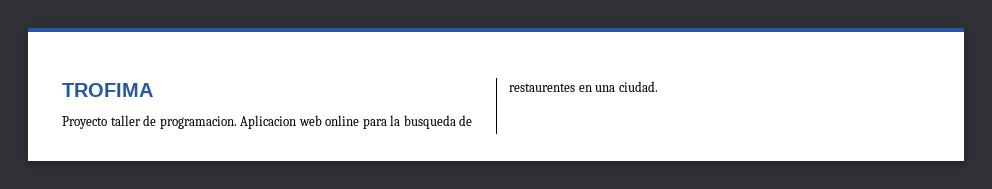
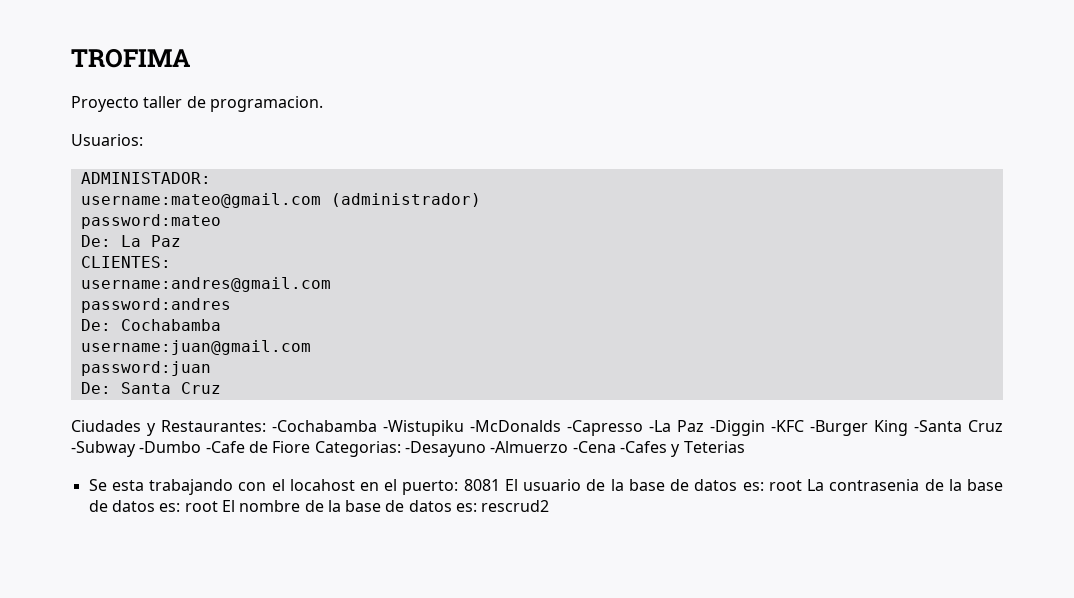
[240,115,473,129] [509,81,658,92] Aplicacion web online para la busqueda de restaurentes en una ciudad. -> [71,134,143,146] [80,172,211,184] [80,193,481,208] [80,214,221,229] [80,235,181,247] [80,256,171,268] [80,277,331,292] [80,298,231,313] [80,319,221,331] [80,340,311,355] [80,361,211,376] [80,382,221,394] [71,420,1003,436] [71,441,745,457] [88,479,1004,495] [88,500,550,512] // Usuarios: // ADMINISTADOR: // username:mateo@gmail.com (administrador) // password:mateo // De: La Paz // CLIENTES: // username:andres@gmail.com // password:andres // De: Cochabamba // username:juan@gmail.com // password:juan // De: Santa Cruz // Ciudades y Restaurantes: -Cochabamba -Wistupiku -McDonalds -Capresso -La Paz -Diggin -KFC -Burger King -Santa Cruz -Subway -Dumbo -Cafe de Fiore Categorias: -Desayuno -Almuerzo -Cena -Cafes y Teterias // Se esta trabajando con el locahost en el puerto: 8081 El usuario de la base de datos es: root La contrasenia de la base de datos es: root El nombre de la base de datos es: rescrud2

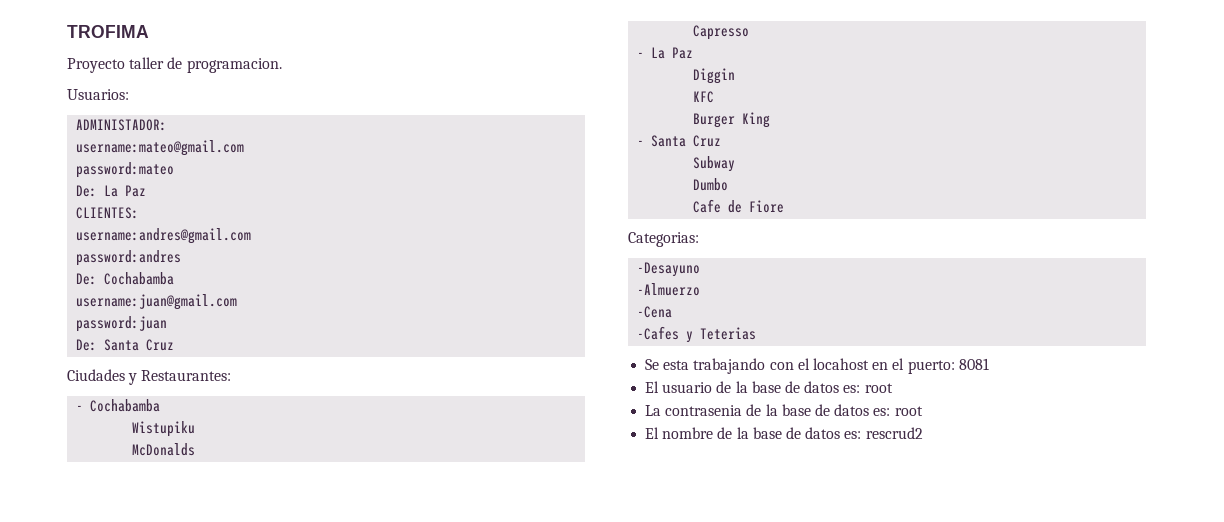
[330,193,481,207] (administrador) -> (245, 148) none
[272,420,868,436] -Cochabamba -Wistupiku -McDonalds -Capresso -La Paz -Diggin -KFC -Burger -> [76,399,161,412] [132,421,196,437] [132,443,196,456] [693,25,750,40] [637,47,694,59] [693,68,736,84] [693,91,715,103] [693,113,736,128] // - Cochabamba // Wistupiku // McDonalds // Capresso // - La Paz // Diggin // KFC // Burger
[914,420,1003,432] [71,441,245,457] -Santa Cruz -Subway -Dumbo -Cafe -> [637,135,722,147] [693,156,736,172] [693,178,729,191] [693,199,722,213] // - Santa Cruz // Subway // Dumbo // Cafe
(311, 447) none -> (785, 206) //
(401, 449) none -> (699, 239) //
(486, 449) none -> (701, 269) //
(569, 447) none -> (701, 289) //
(616, 447) none -> (673, 312) //
(500, 485) none -> (989, 364) //
(802, 485) none -> (893, 388) //
(218, 506) none -> (923, 411) //

